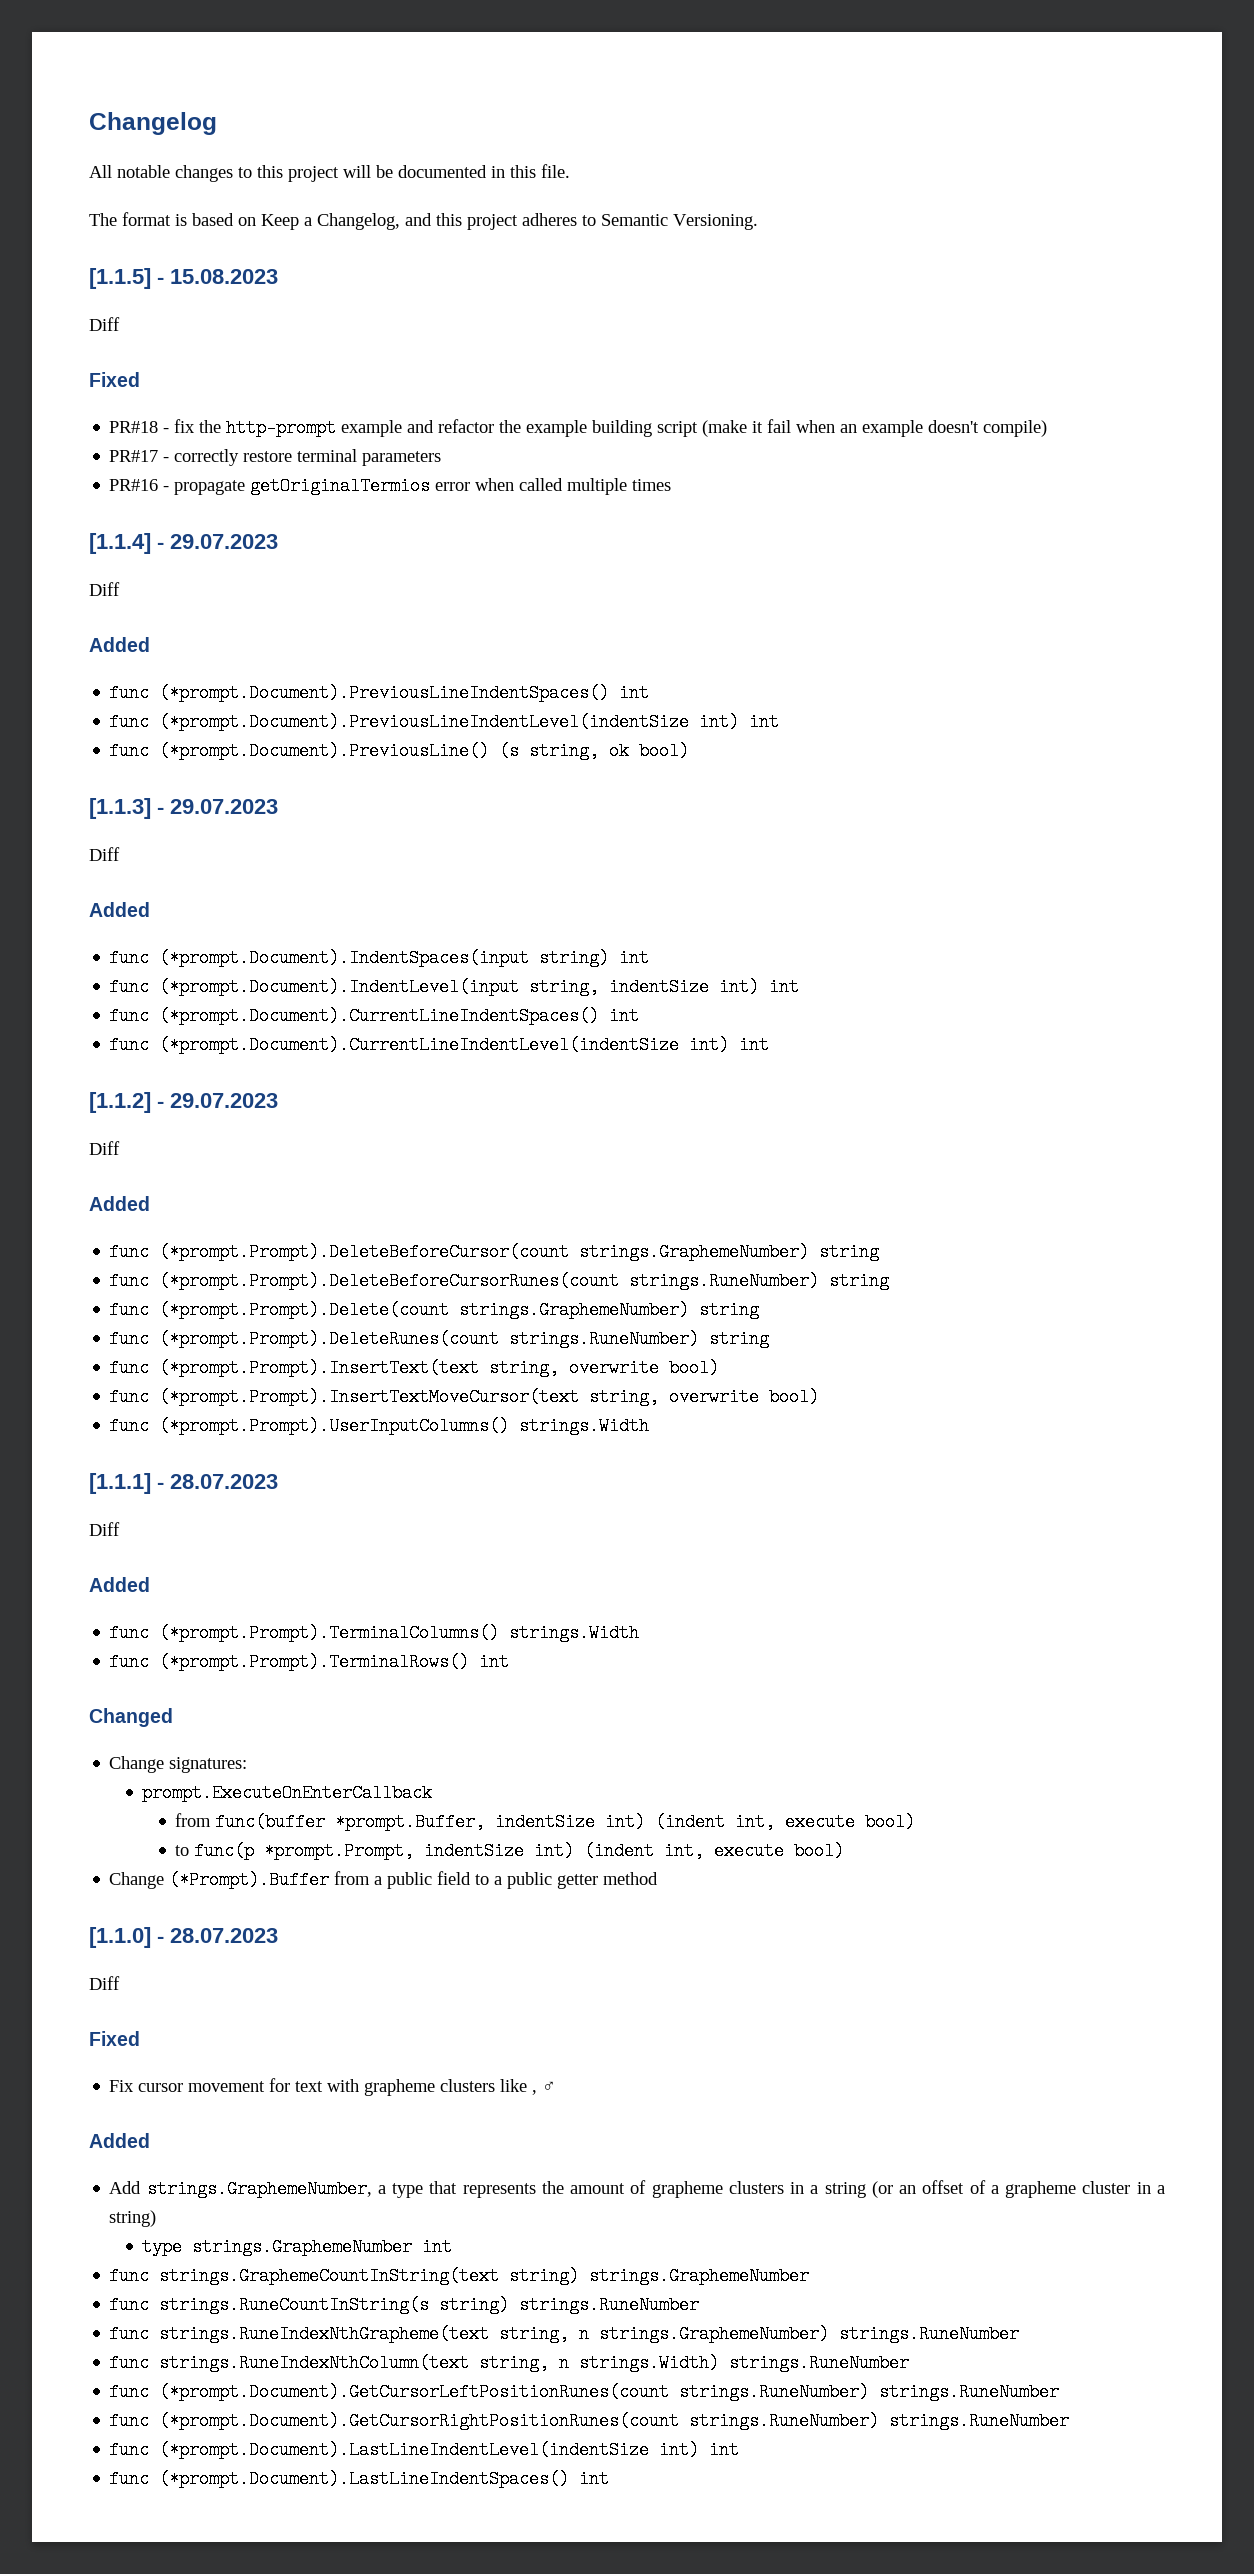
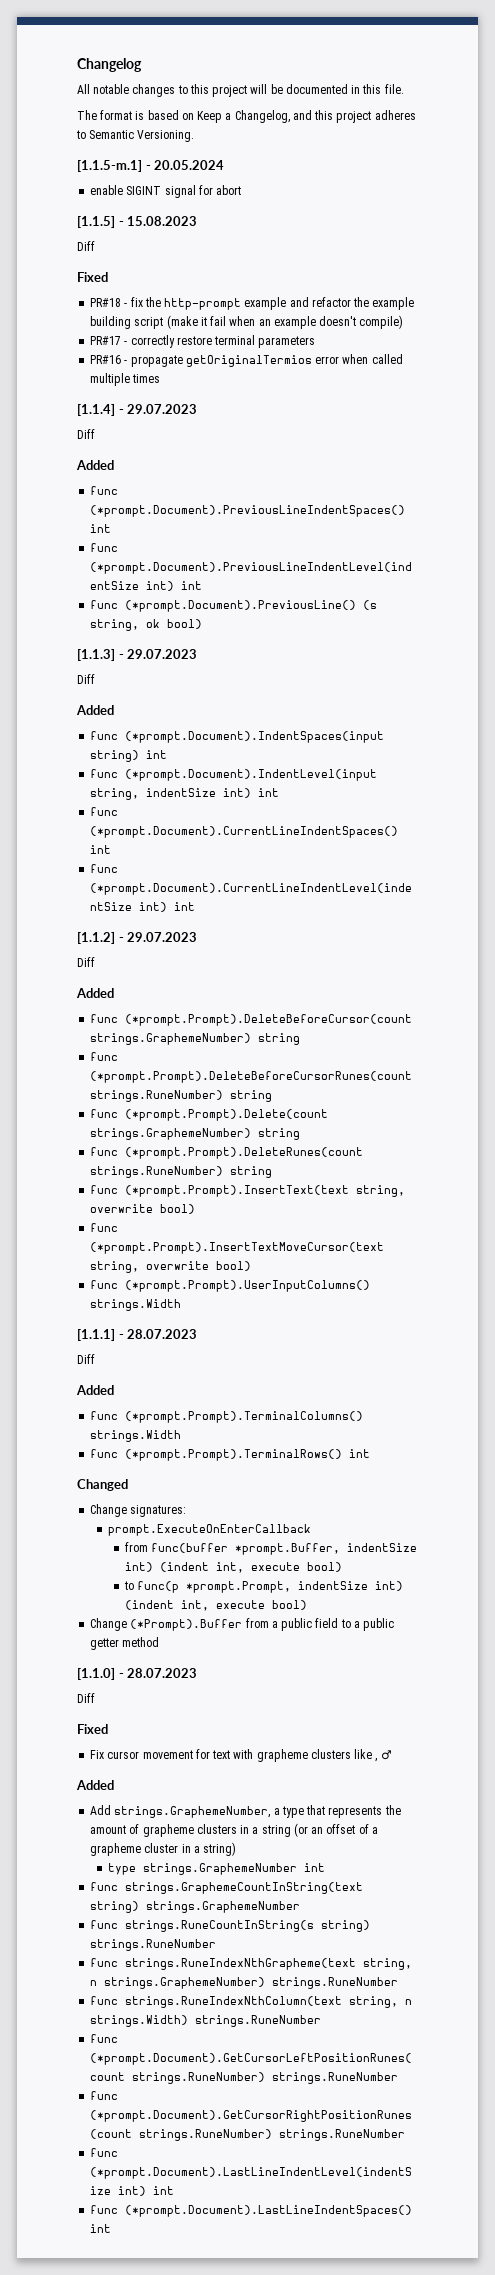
(758, 222) none -> [77,160,225,172] [90,185,242,198] // [1.1.5-m.1] - 20.05.2024 // enable SIGINT signal for abort

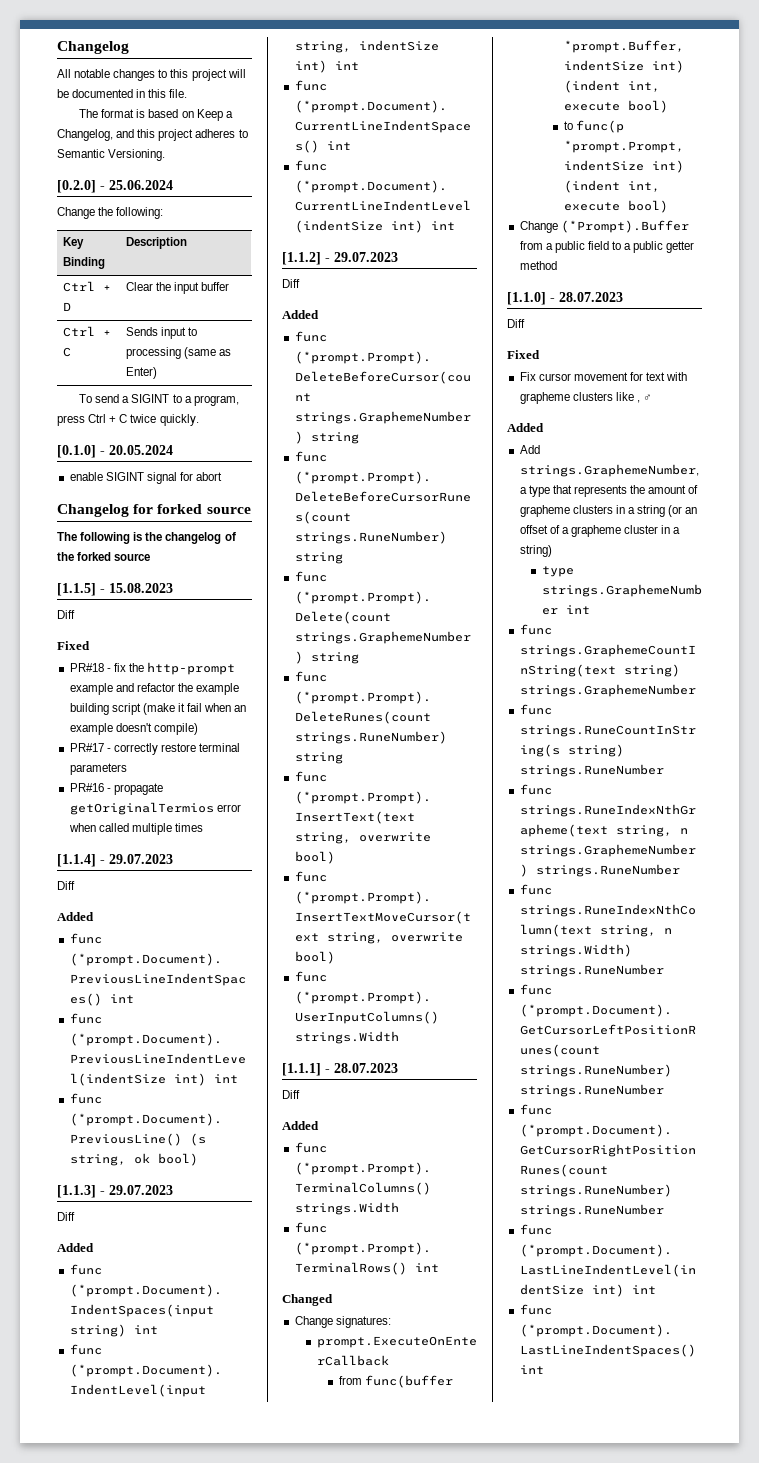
[77,160,142,172] [1.1.5-m.1] -> [57,180,173,193] [57,207,164,219] [63,237,85,249] [63,257,106,269] [126,237,188,249] [63,281,112,292] [63,302,72,311] [126,282,230,294] [63,326,112,337] [63,347,72,357] [126,327,198,339] [126,347,232,359] [126,367,158,379] [79,394,239,406] [57,414,199,426] [57,445,96,458] [0.2.0] - 25.06.2024 // Change the following: // Key Binding | Description // Ctrl + D | Clear the input buffer // Ctrl + C | Sends input to processing (same as Enter) // To send a SIGINT to a program, press Ctrl + C twice quickly. // [0.1.0]
(242, 190) none -> [57,504,251,517] [57,532,236,544] [57,552,151,561] // Changelog for forked source // The following is the changelog of the forked source

